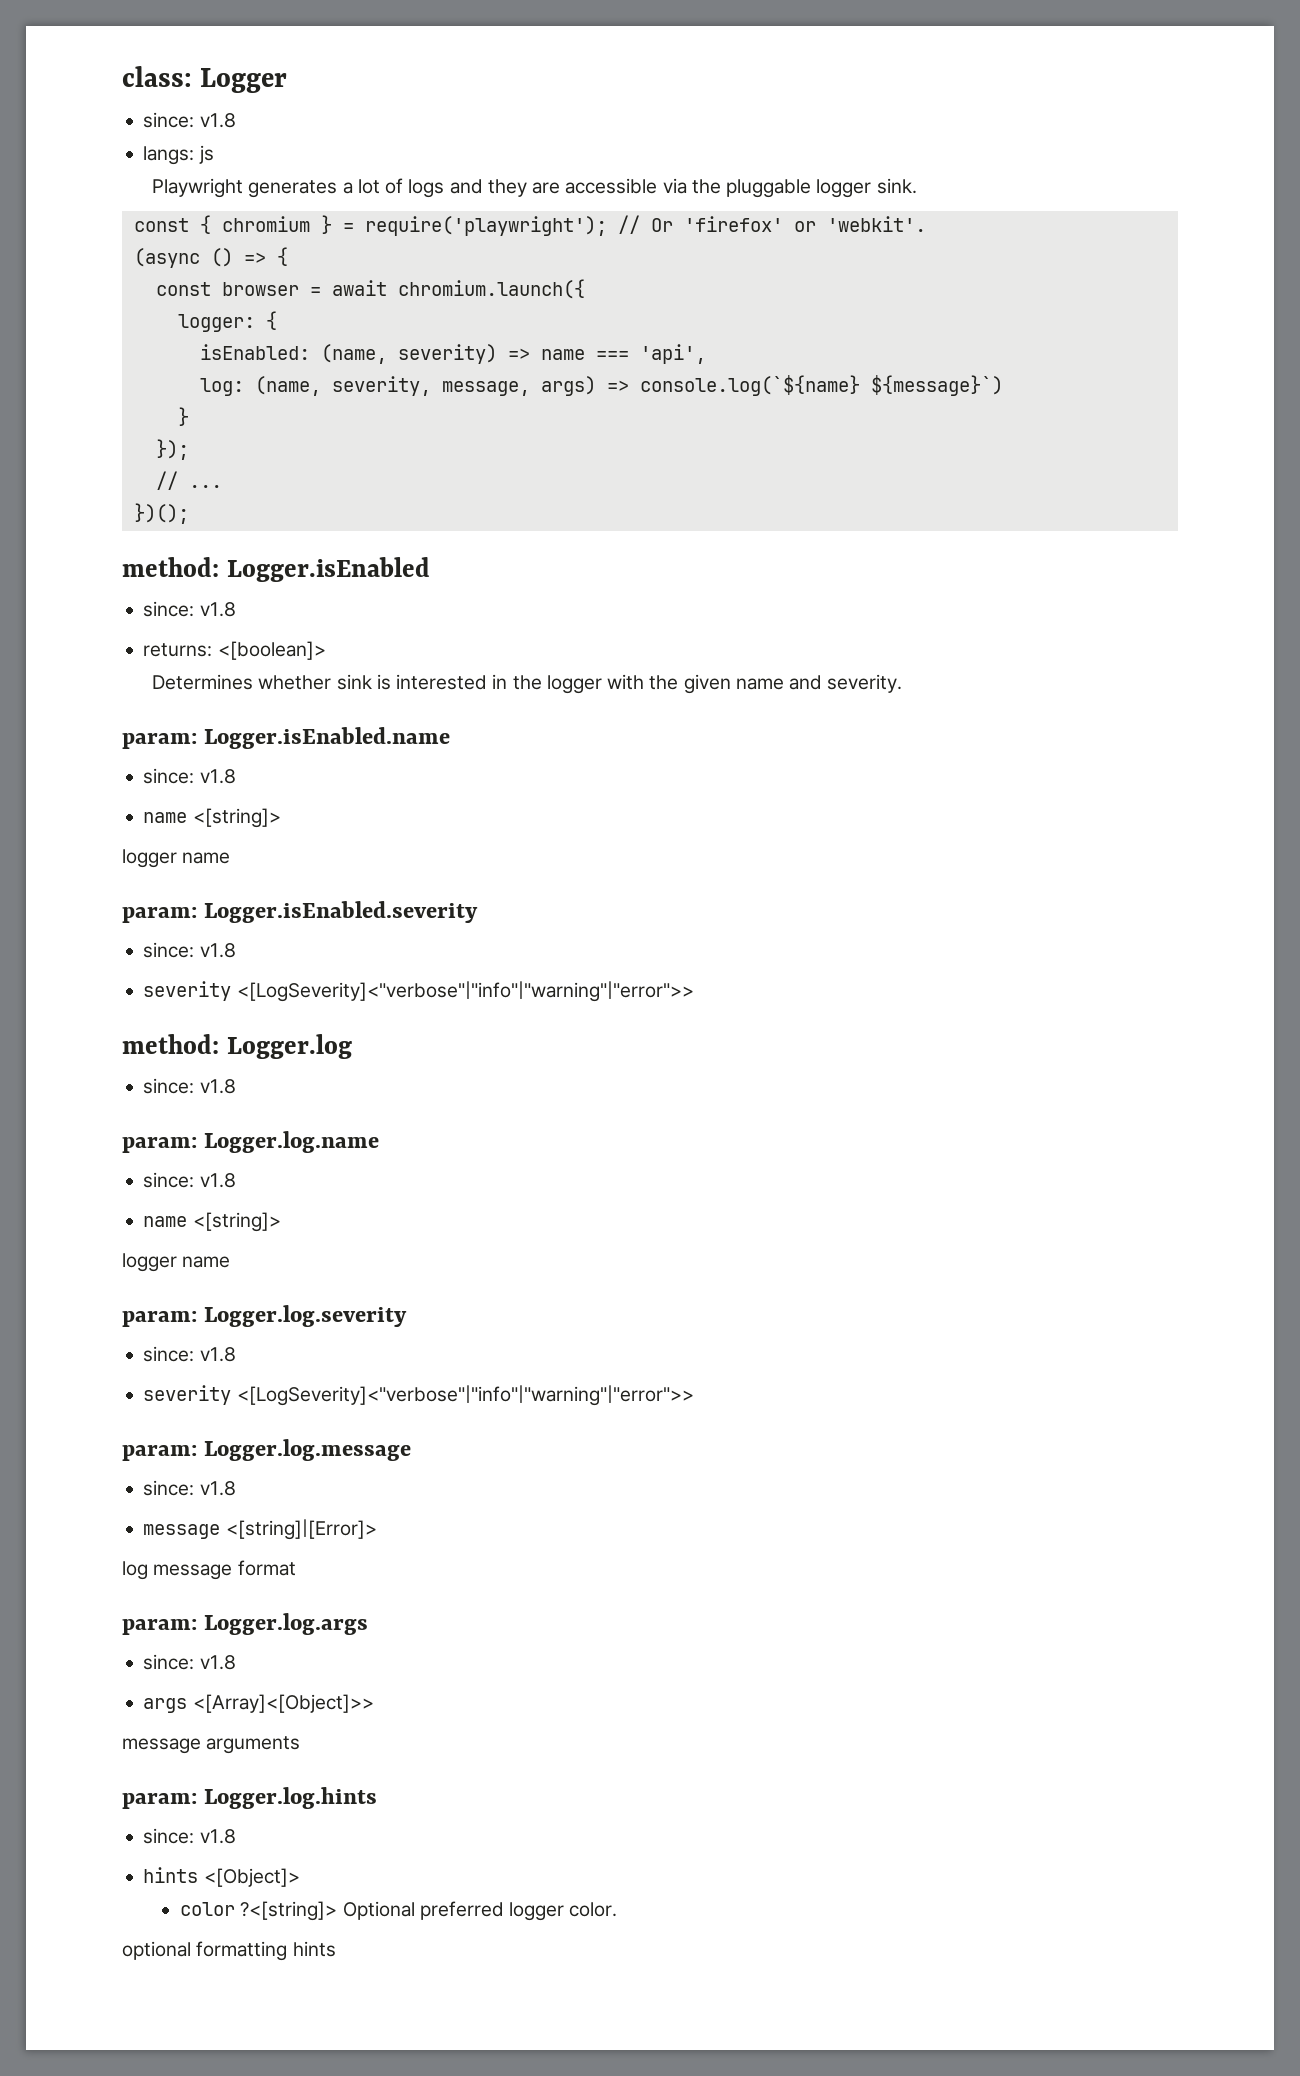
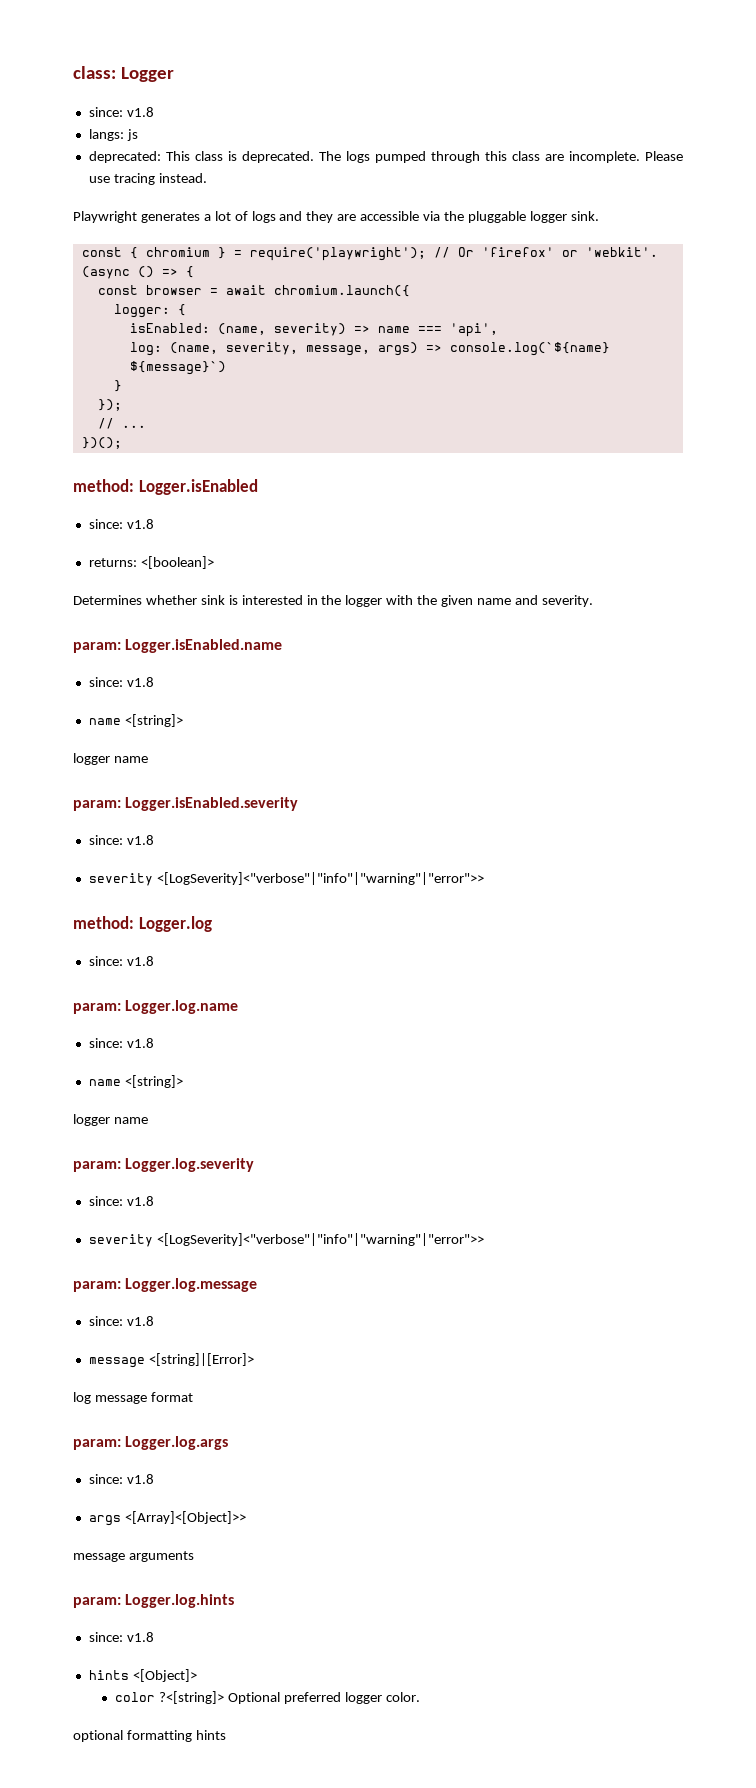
(214, 154) none -> [88,151,683,163] [88,173,207,185] // deprecated: This class is deprecated. The logs pumped through this class are incomplete. Please use tracing instead.

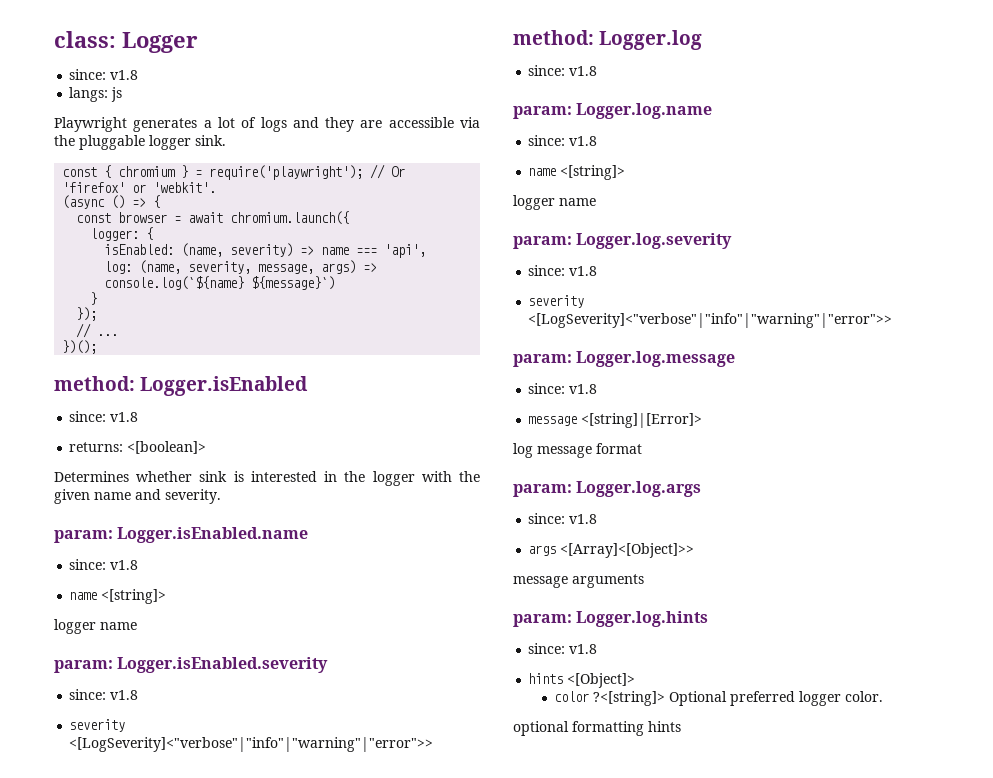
[88,151,683,163] [88,173,207,185] // deprecated: This class is deprecated. The logs pumped through this class are incomplete. Please use tracing instead. -> (123, 94) none

